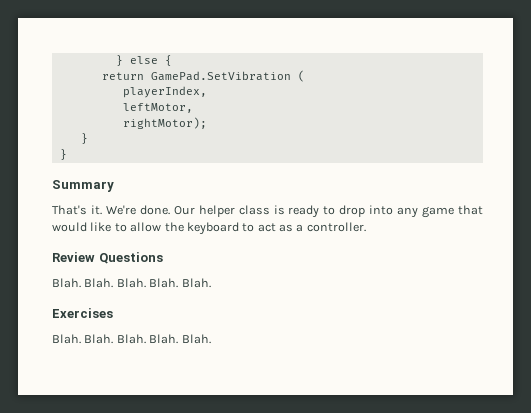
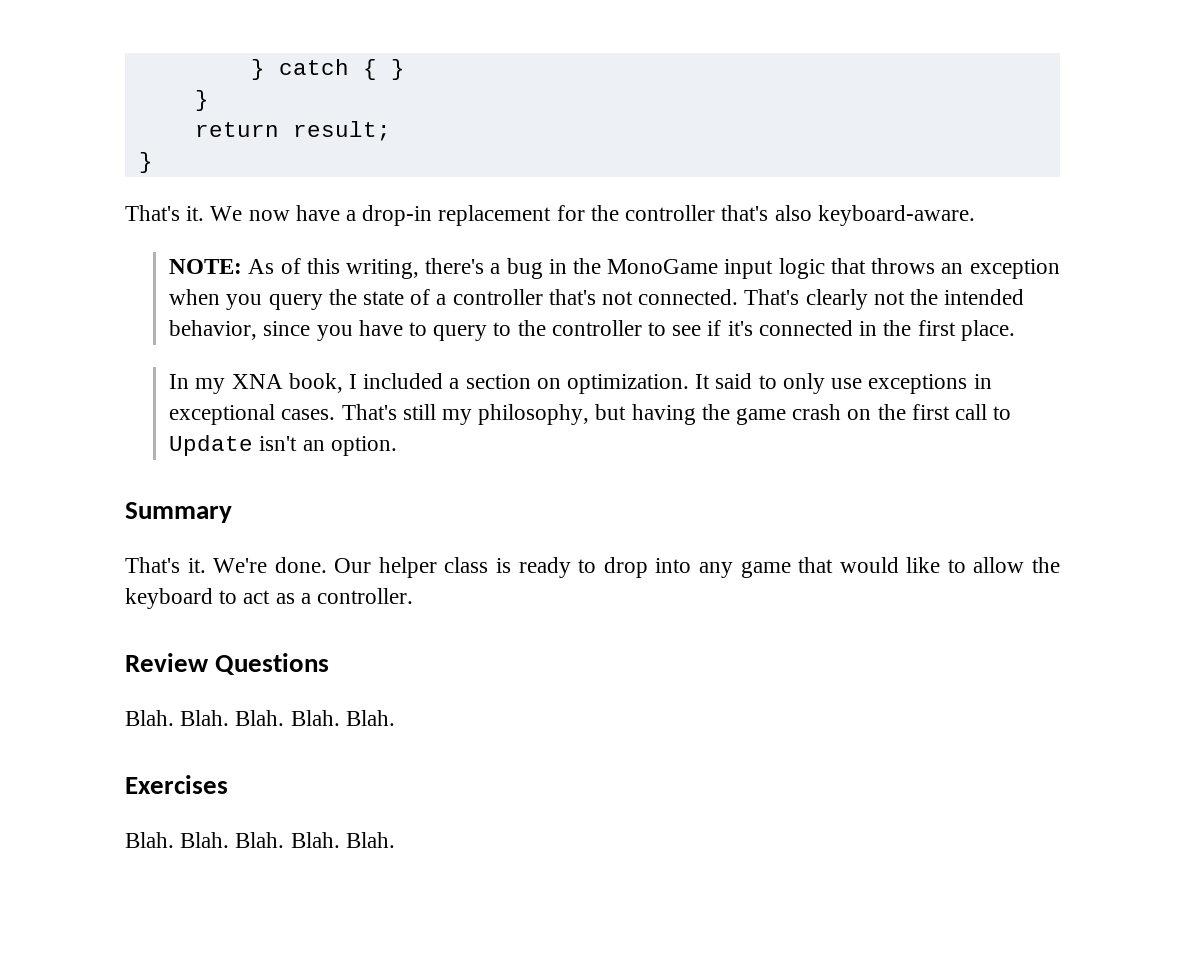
[115,55,158,66] } else -> [250,59,349,80] } catch
[101,70,305,82] [122,86,207,98] [122,103,193,113] [122,117,207,129] [80,133,88,144] [59,149,67,160] // return GamePad.SetVibration ( // playerIndex, // leftMotor, // rightMotor); // } // } -> [390,59,405,80] [194,90,209,111] [194,121,391,141] [138,152,153,173] [125,205,975,226] [169,258,1060,279] [169,289,1025,310] [169,320,1015,341] [169,373,992,394] [169,404,1012,425] [169,435,397,456] } // } // return result; // } // That's it. We now have a drop-in replacement for the controller that's also keyboard-aware. // NOTE: As of this writing, there's a bug in the MonoGame input logic that throws an exception when you query the state of a controller that's not connected. That's clearly not the intended behavior, since you have to query to the controller to see if it's connected in the first place. // In my XNA book, I included a section on optimization. It said to only use exceptions in exceptional cases. That's still my philosophy, but having the game crash on the first call to Update isn't an option.

